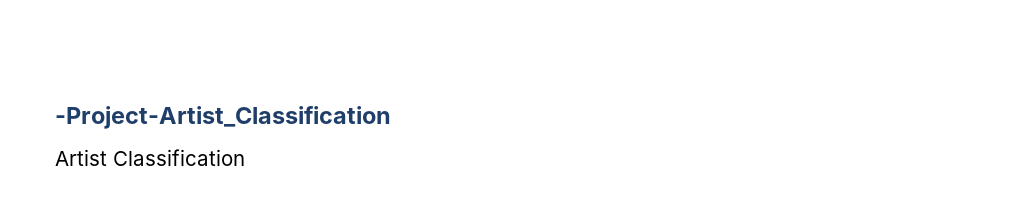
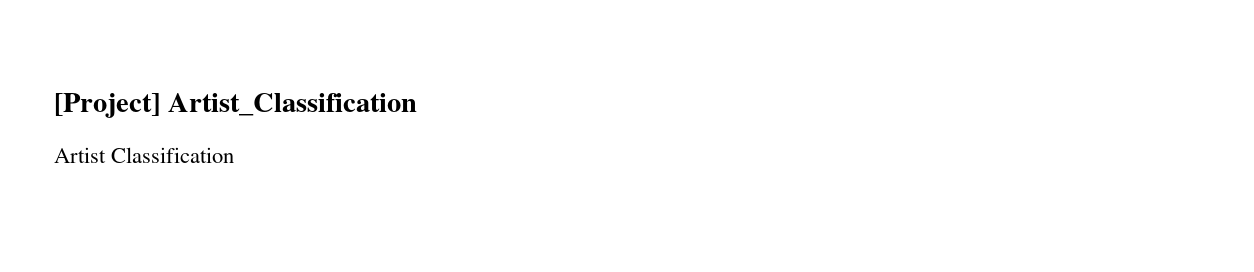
[55,106,391,129] -Project-Artist_Classification -> [54,93,417,118] [Project] Artist_Classification

